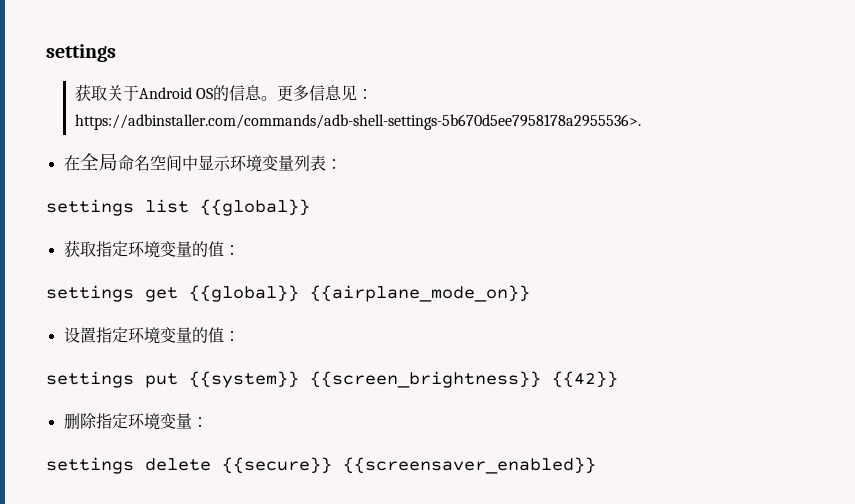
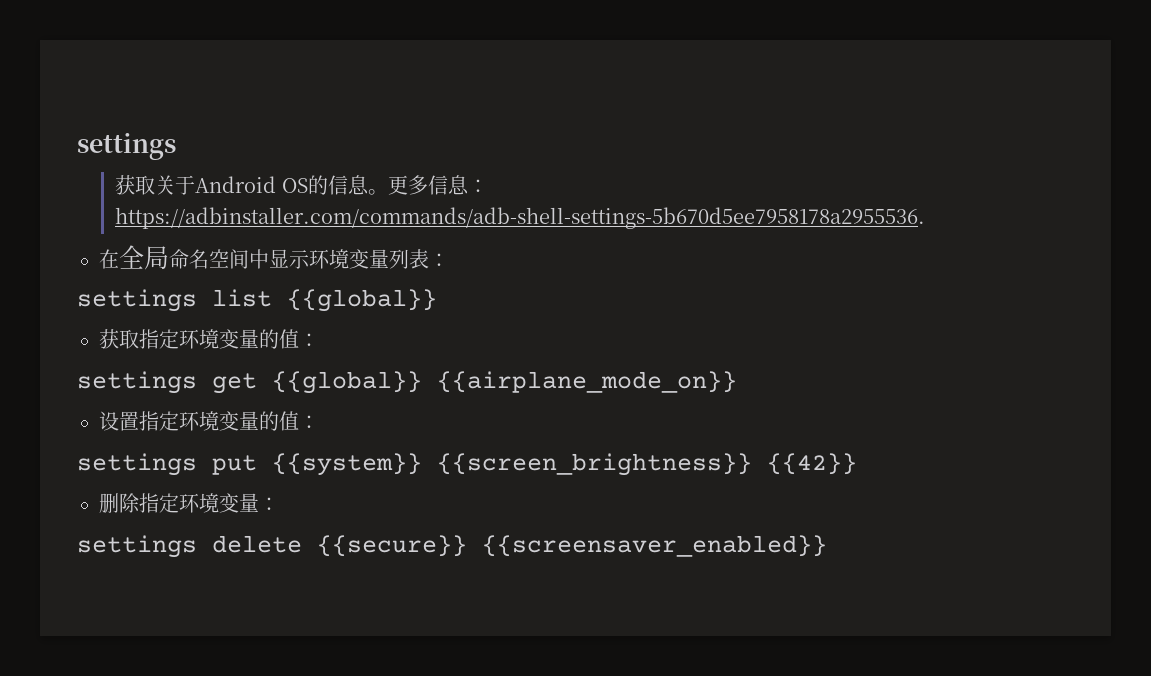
[340,85,373,101] [74,114,641,130] 见：https://adbinstaller.com/commands/adb-shell-settings-5b670d5ee7958178a2955536>. -> [467,179,488,193] [115,207,926,229] ：https://adbinstaller.com/commands/adb-shell-settings-5b670d5ee7958178a2955536.

